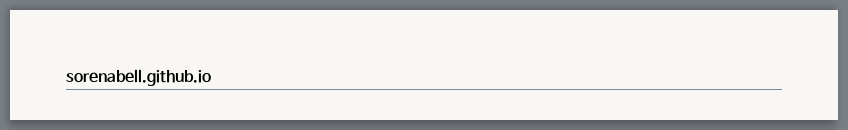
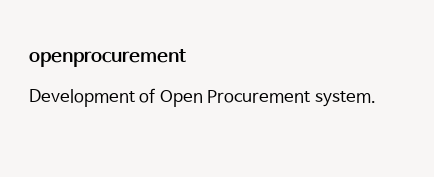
[66,69,211,86] sorenabell.github.io -> [29,49,186,67] [29,88,376,107] openprocurement // Development of Open Procurement system.

